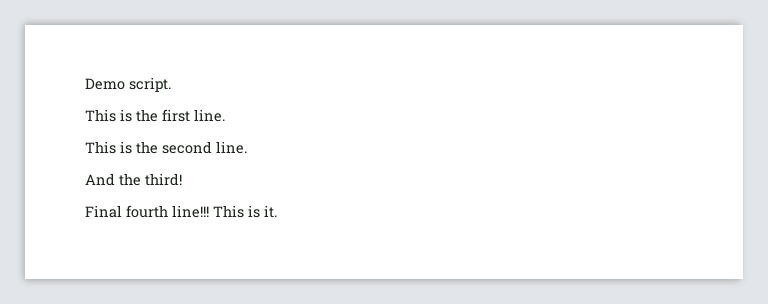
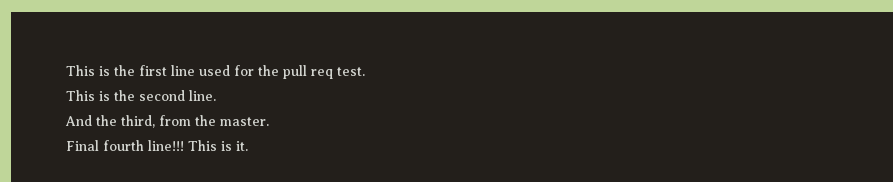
[85,77,171,92] Demo script. // -> (66, 70) none
[194,109,225,122] line. -> [171,65,365,79] line used for the pull req test.
[145,173,182,186] third! -> [121,115,269,128] third, from the master.

